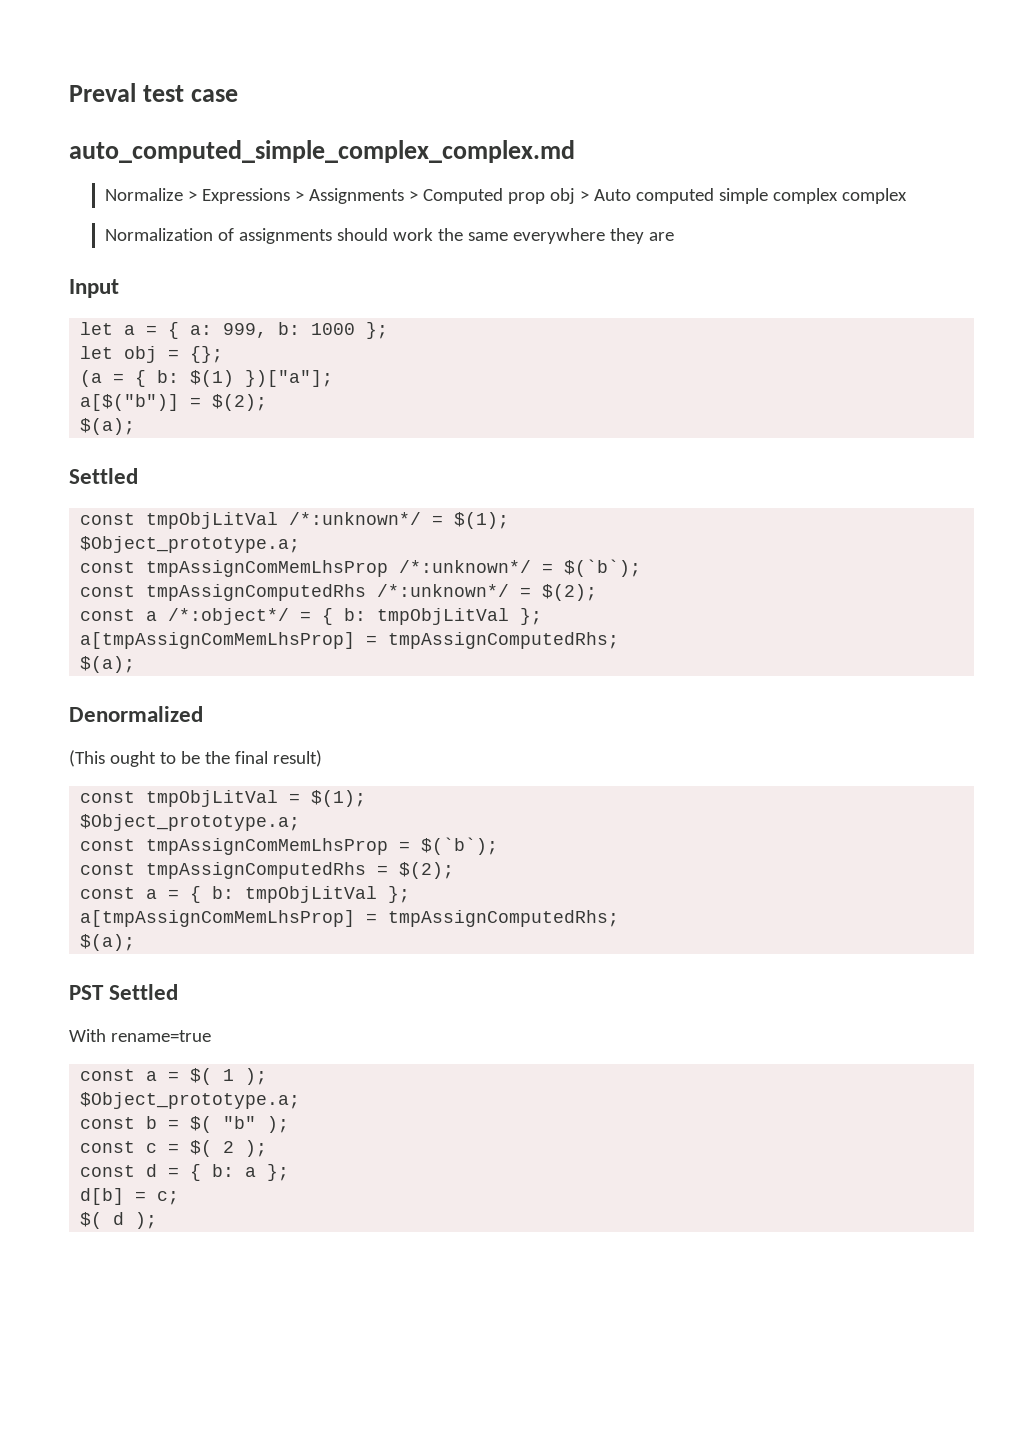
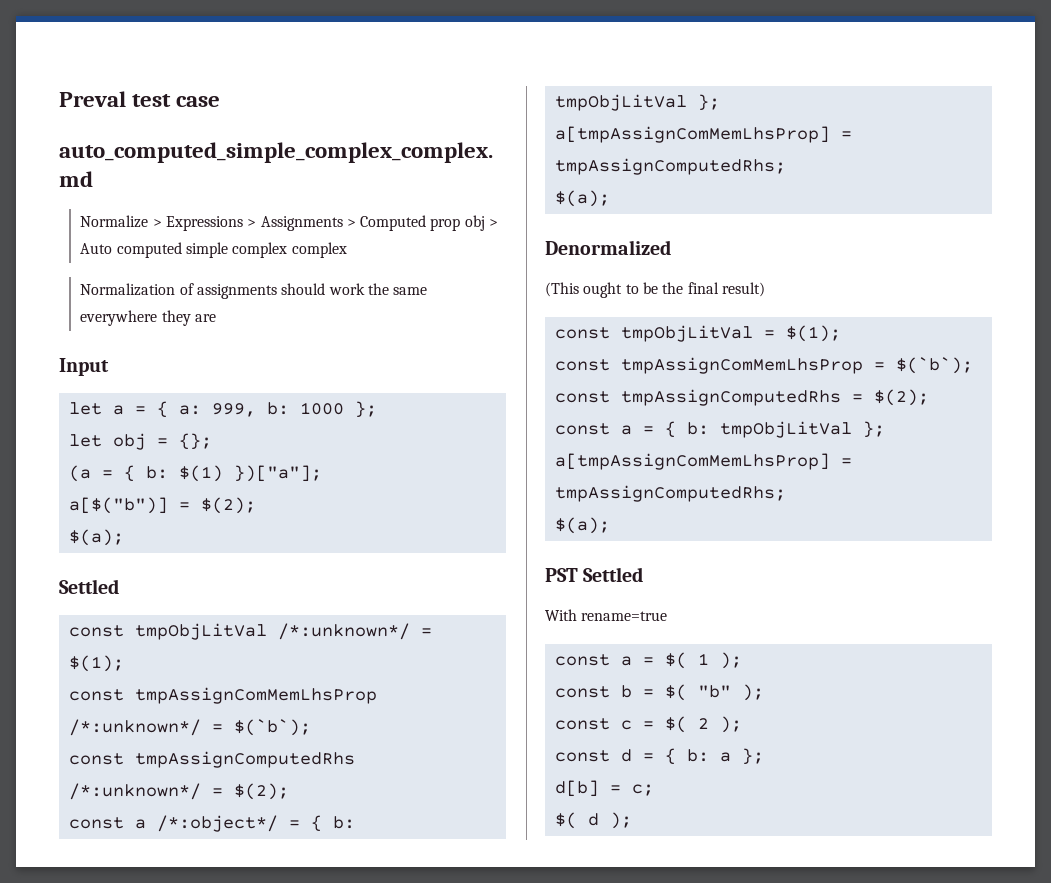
[80,536,301,553] // $Object_prototype.a; -> (124, 663) none
[80,814,301,831] // $Object_prototype.a; -> (841, 333) none
[80,1092,301,1109] // $Object_prototype.a; -> (742, 660) none

